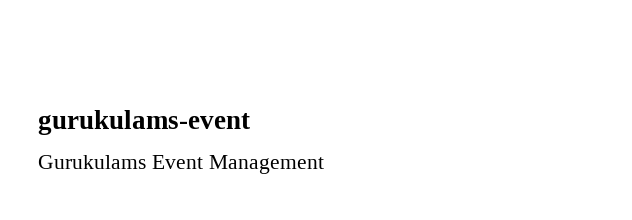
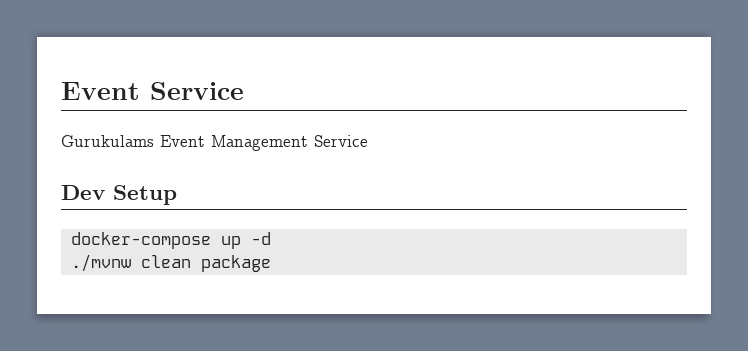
[38,110,250,135] gurukulams-event -> [61,82,244,100] Event Service
(324, 164) none -> [314,135,368,147] [61,185,177,205] [70,232,271,249] [70,254,271,272] Service // Dev Setup // docker-compose up -d // ./mvnw clean package

